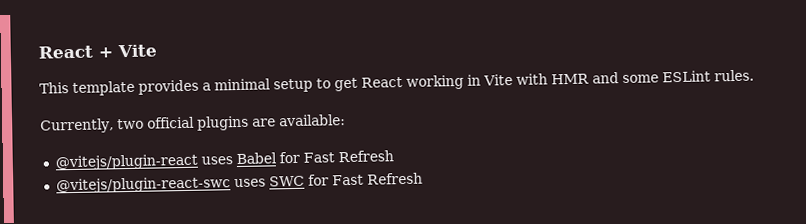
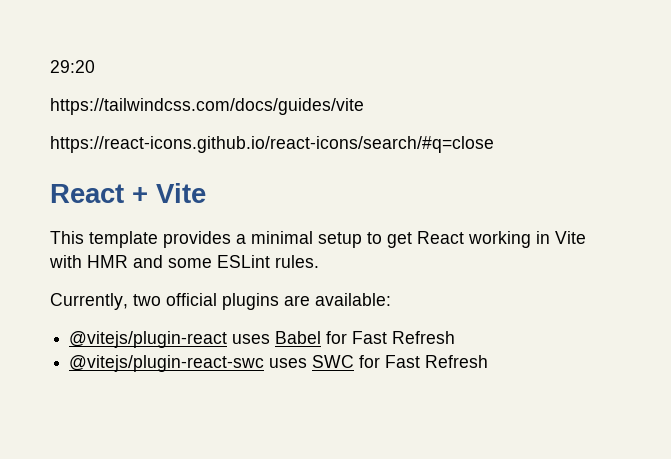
(38, 52) none -> [50,60,95,73] [50,98,364,115] [50,136,494,153] 29:20 // https://tailwindcss.com/docs/guides/vite // https://react-icons.github.io/react-icons/search/#q=close //

